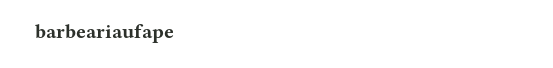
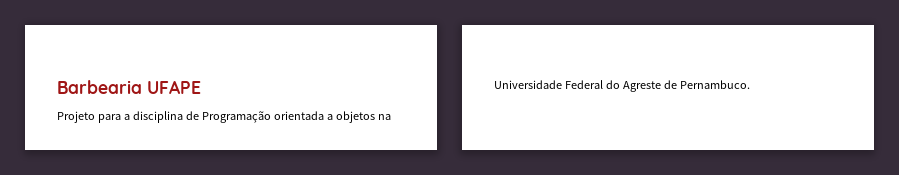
[35,24,174,43] barbeariaufape -> [57,80,201,94] [57,111,391,123] [494,80,750,92] Barbearia UFAPE // Projeto para a disciplina de Programação orientada a objetos na Universidade Federal do Agreste de Pernambuco.

